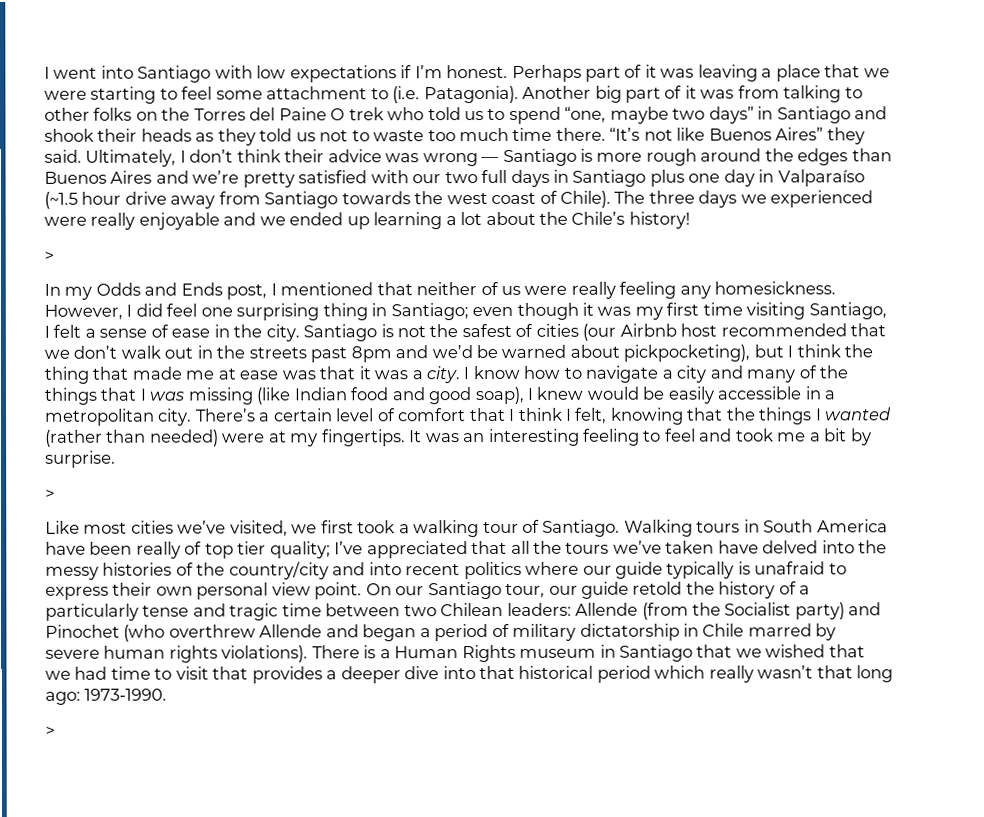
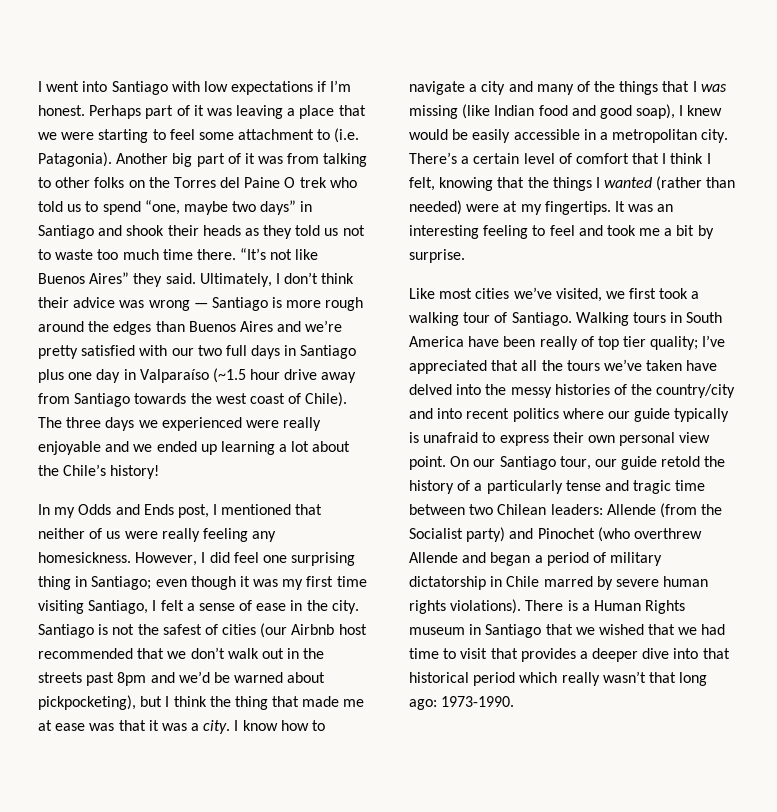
[44,251,54,261] // > -> (160, 472) none
[45,489,55,499] // > -> (465, 256) none
[45,726,55,736] // > -> (515, 701) none

